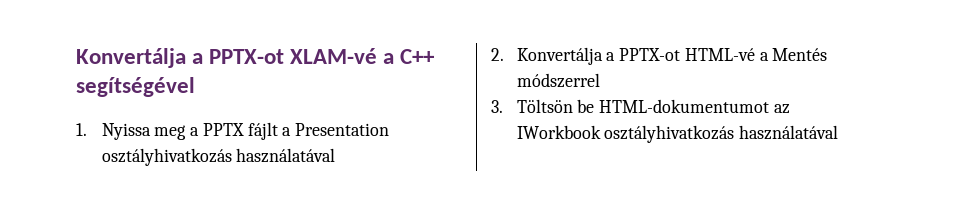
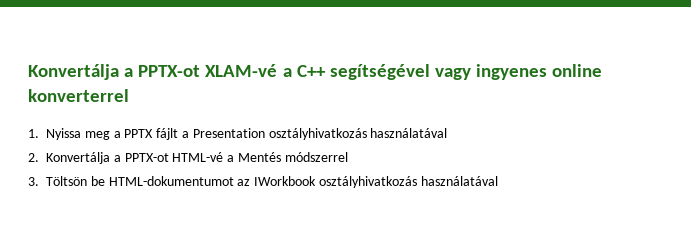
(195, 87) none -> [434,64,603,80] [28,89,129,102] vagy ingyenes online konverterrel

